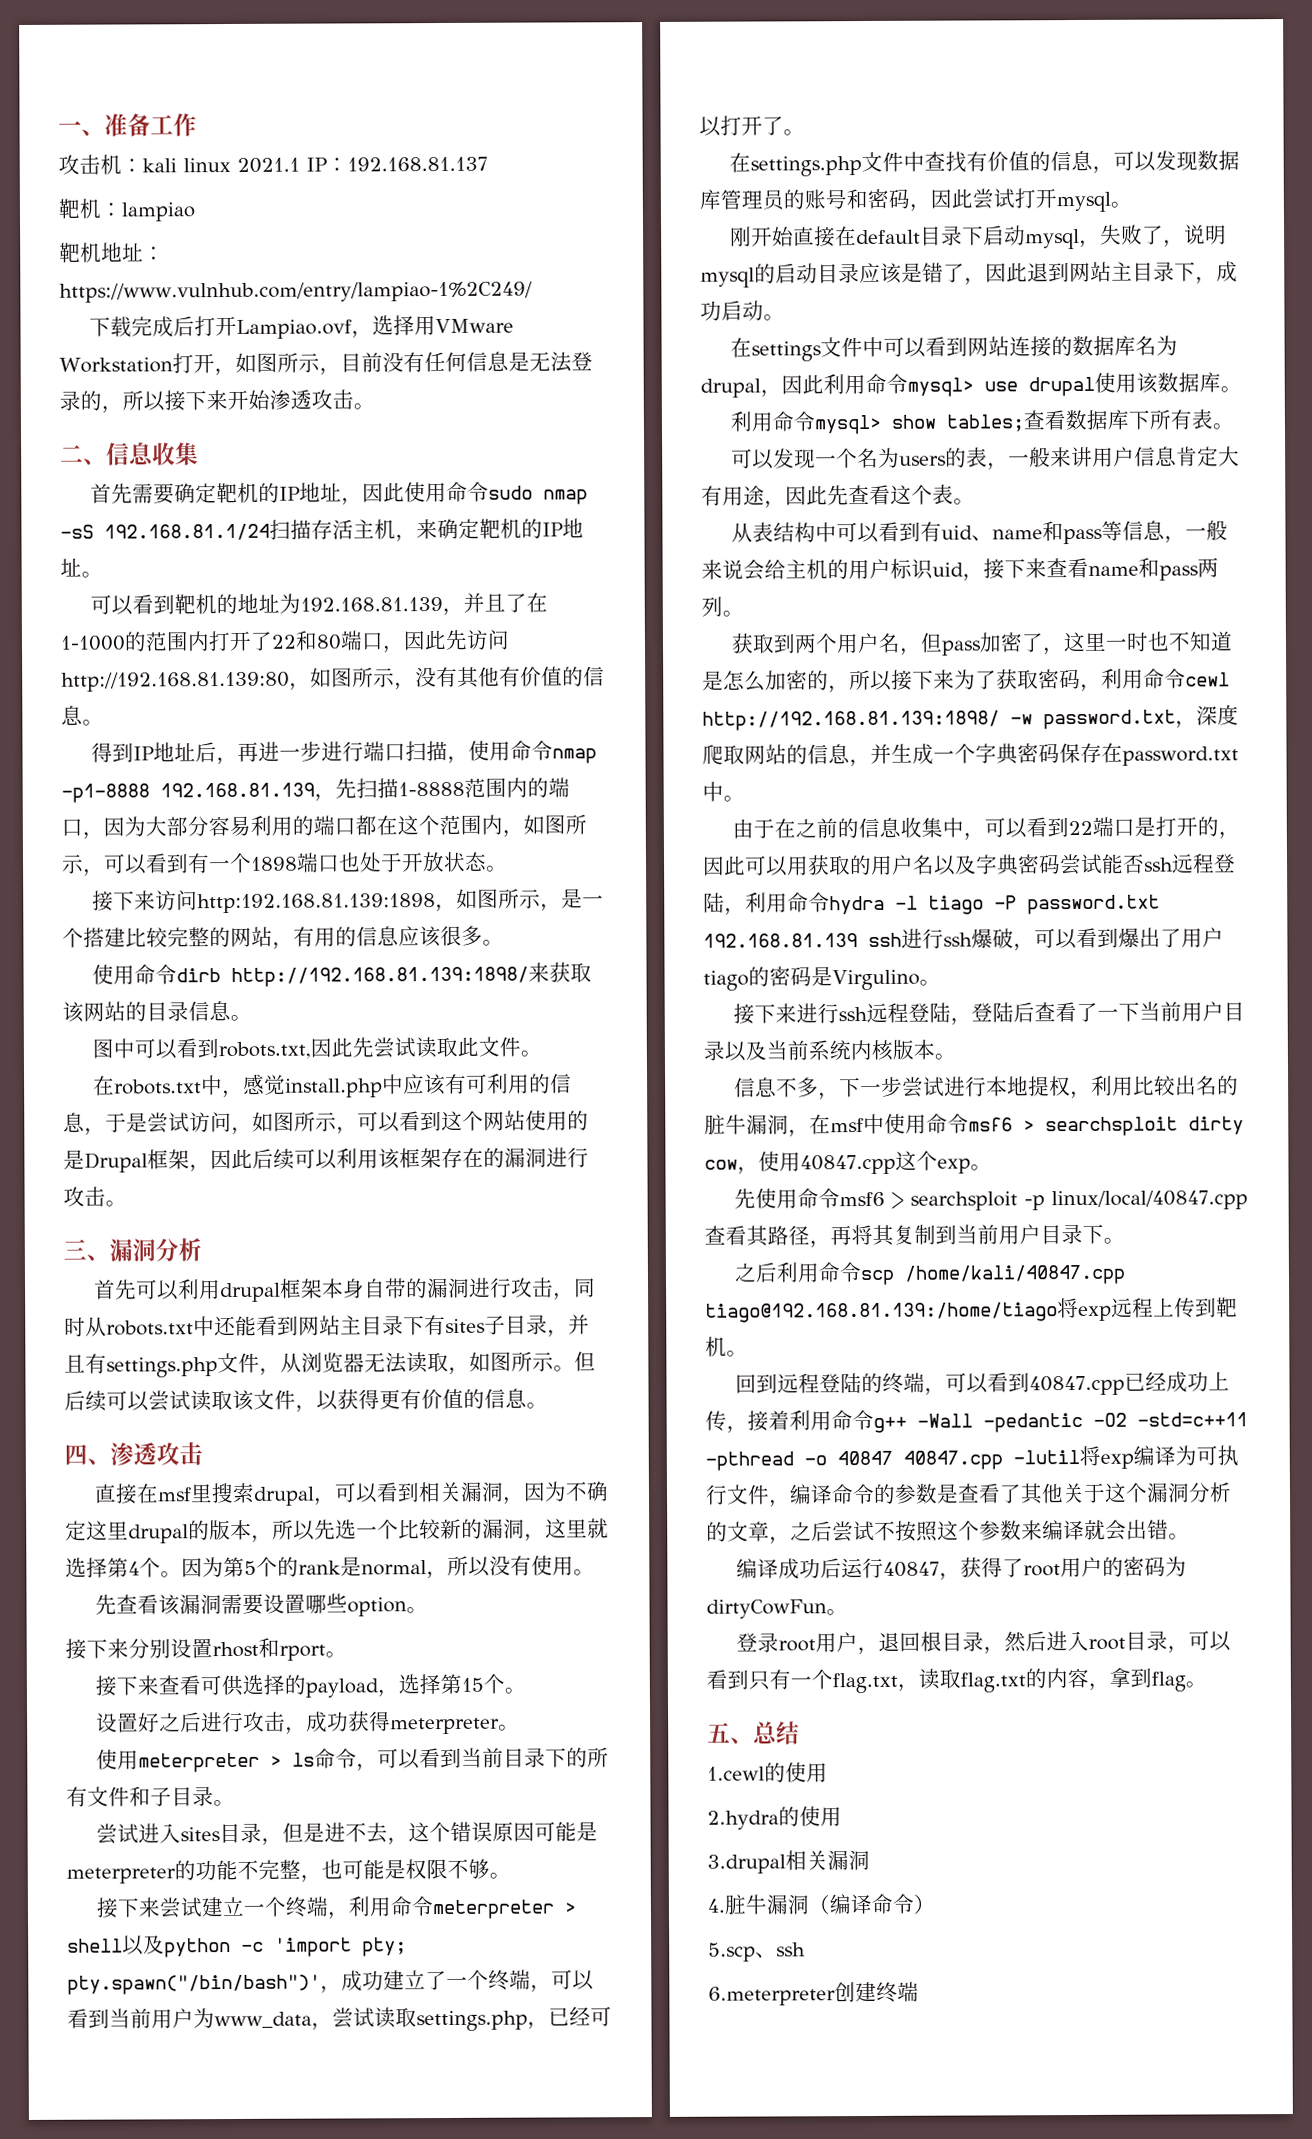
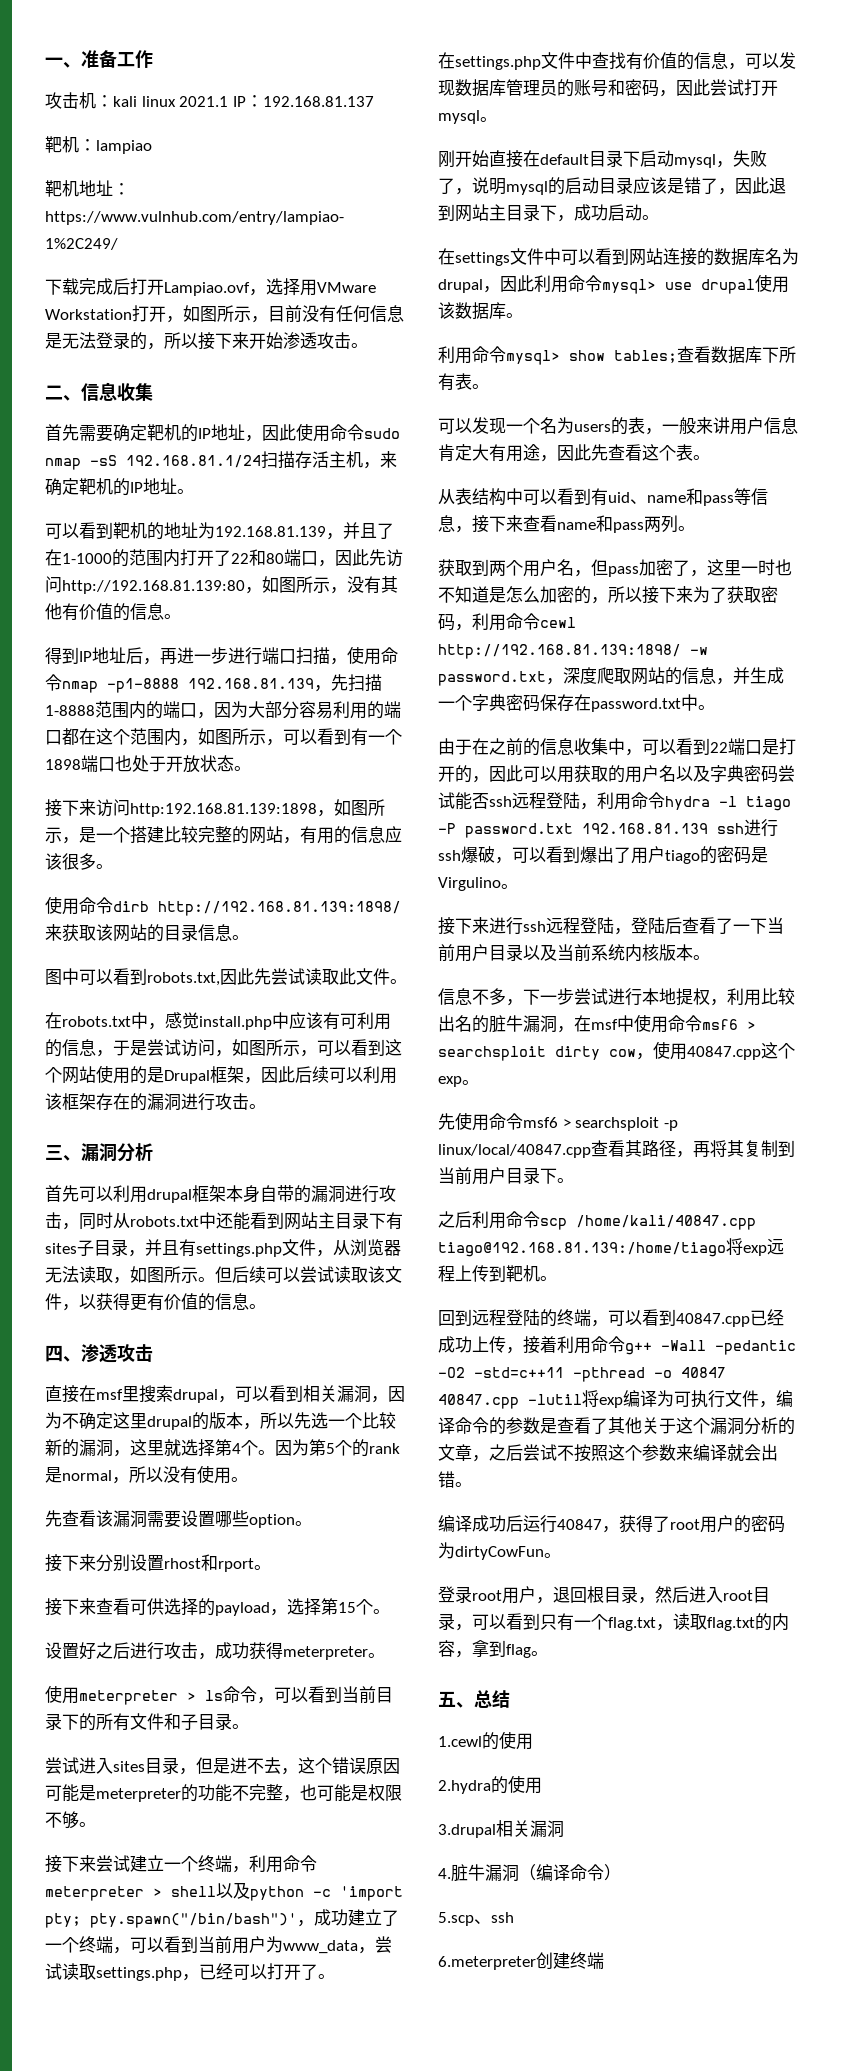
[1185,520,1229,541] [701,558,984,582] 一般来说会给主机的用户标识uid， -> (472, 529) none

